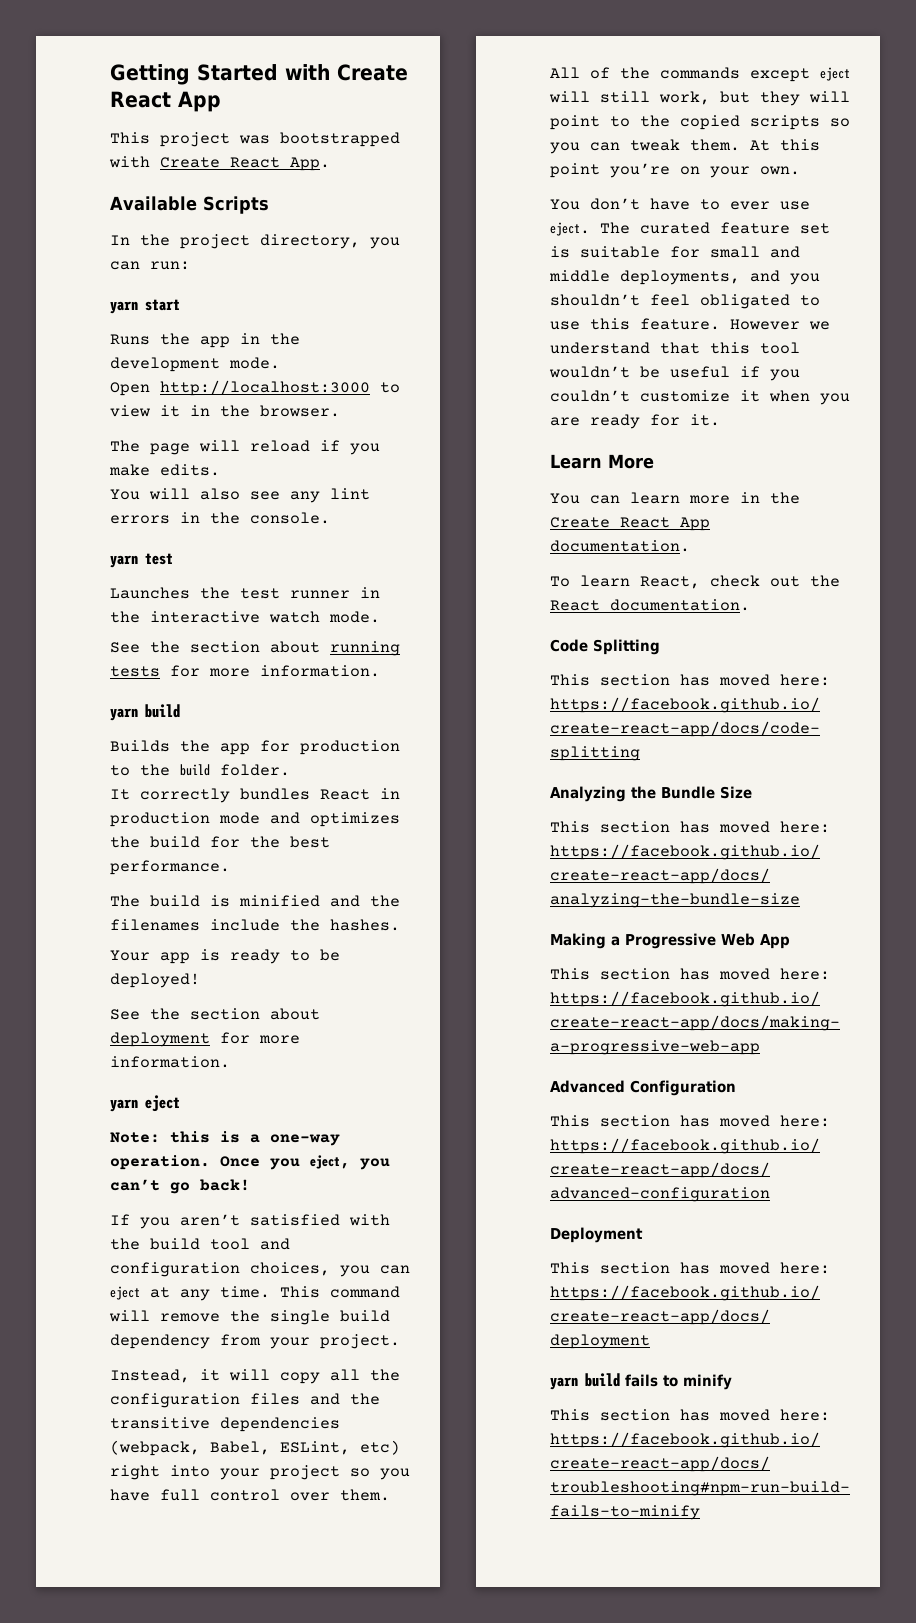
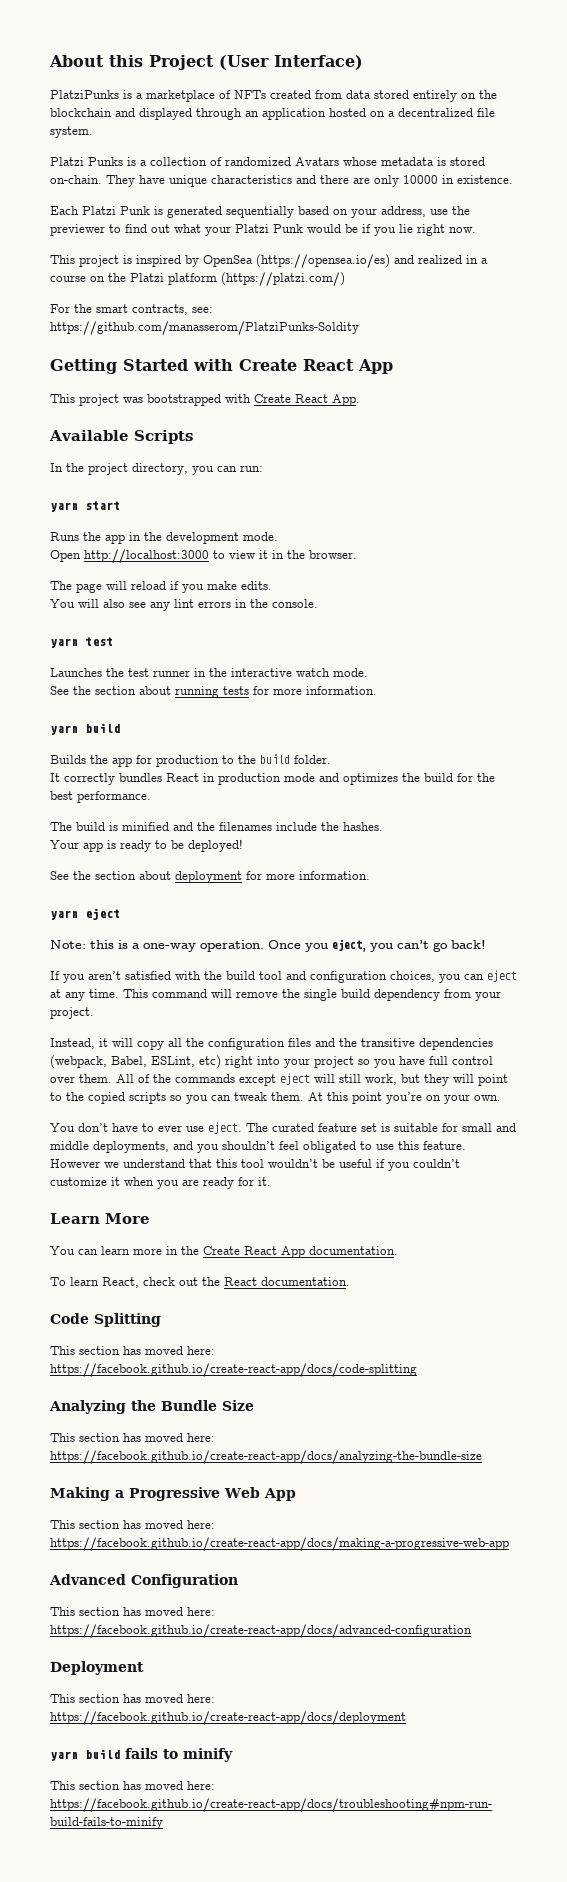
(110, 74) none -> [49,55,363,70] [50,90,497,102] [50,108,495,120] [50,126,93,138] [50,157,485,166] [50,175,513,187] [50,206,470,218] [50,224,476,236] [50,254,488,268] [50,272,345,286] [50,304,213,315] [50,321,359,335] About this Project (User Interface) // PlatziPunks is a marketplace of NFTs created from data stored entirely on the blockchain and displayed through an application hosted on a decentralized file system. // Platzi Punks is a collection of randomized Avatars whose metadata is stored on-chain. They have unique characteristics and there are only 10000 in existence. // Each Platzi Punk is generated sequentially based on your address, use the previewer to find out what your Platzi Punk would be if you lie right now. // This project is inspired by OpenSea (https://opensea.io/es) and realized in a course on the Platzi platform (https://platzi.com/) // For the smart contracts, see: https://github.com/manasserom/PlatziPunks-Soldity //

